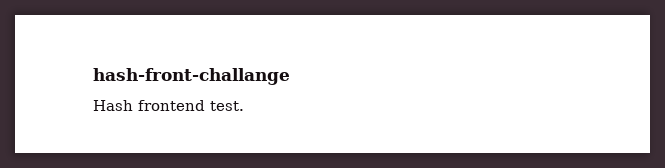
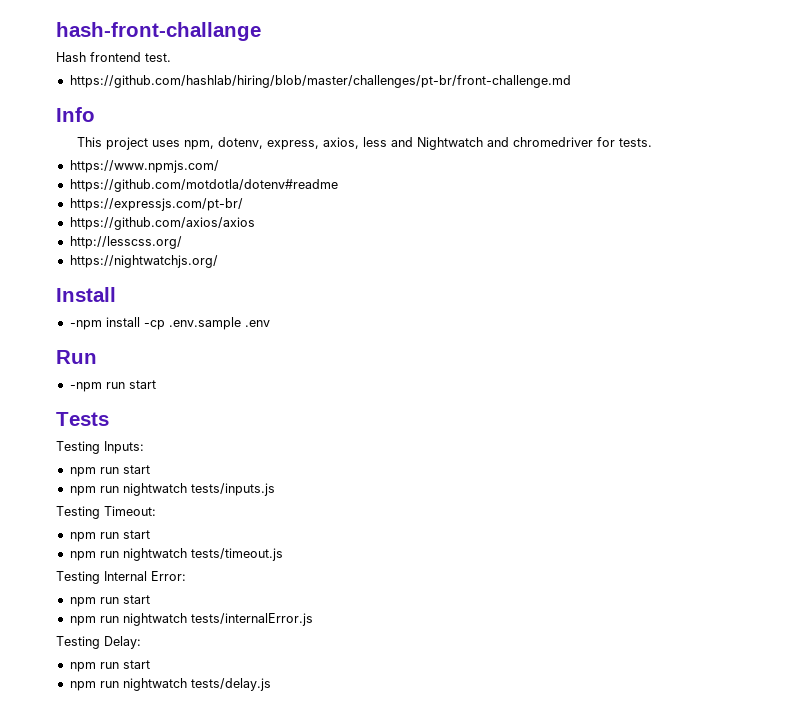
(244, 106) none -> [69,75,571,88] [56,107,95,122] [76,137,652,150] [69,160,219,173] [69,179,338,192] [69,198,243,211] [69,217,255,230] [69,236,182,249] [69,255,218,268] [56,287,116,302] [69,317,270,330] [56,350,97,364] [69,380,156,392] [56,412,109,426] [56,441,144,454] [69,465,150,477] [69,483,275,496] [56,506,156,519] [69,530,150,542] [69,548,283,561] [56,571,186,584] [69,595,150,607] [69,613,313,626] [56,636,141,649] [69,660,150,672] [69,678,271,691] // https://github.com/hashlab/hiring/blob/master/challenges/pt-br/front-challenge.md // Info // This project uses npm, dotenv, express, axios, less and Nightwatch and chromedriver for tests. // https://www.npmjs.com/ // https://github.com/motdotla/dotenv#readme // https://expressjs.com/pt-br/ // https://github.com/axios/axios // http://lesscss.org/ // https://nightwatchjs.org/ // Install // -npm install -cp .env.sample .env // Run // -npm run start // Tests // Testing Inputs: // npm run start // npm run nightwatch tests/inputs.js // Testing Timeout: // npm run start // npm run nightwatch tests/timeout.js // Testing Internal Error: // npm run start // npm run nightwatch tests/internalError.js // Testing Delay: // npm run start // npm run nightwatch tests/delay.js

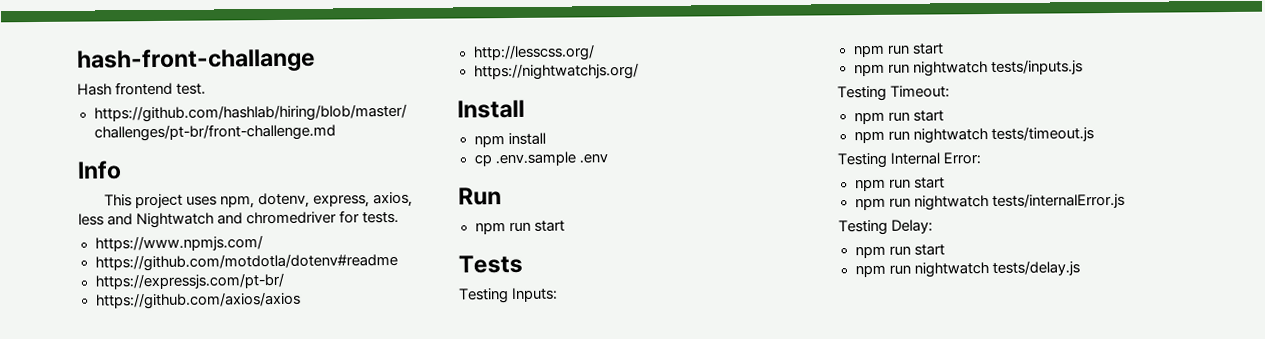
[69,320,102,330] -npm -> [473,135,505,148] npm
[143,320,165,330] -cp -> [473,154,492,167] // cp
[69,382,102,392] -npm -> [474,222,506,235] npm

